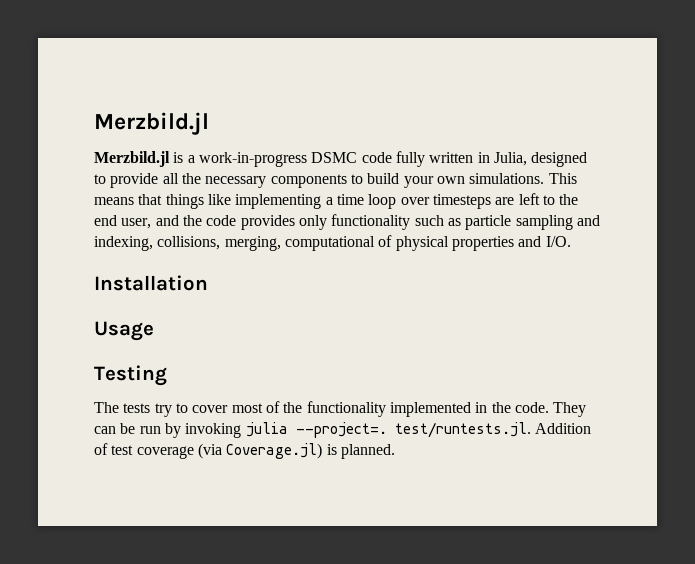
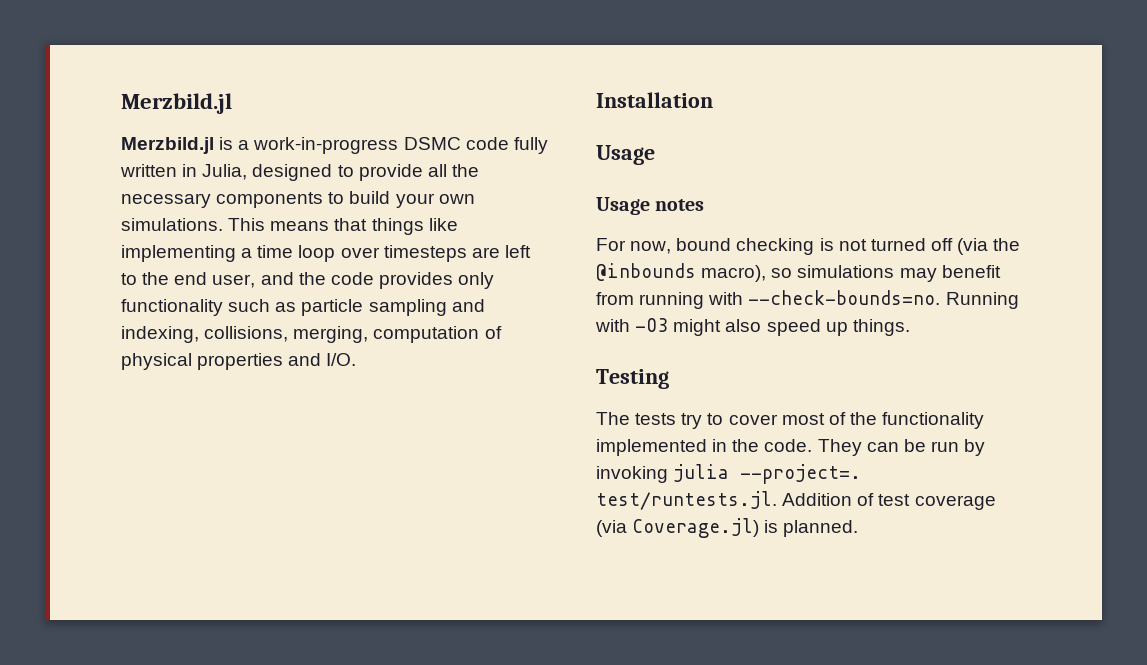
[284,236,375,251] computational -> [373,326,480,343] computation
(154, 331) none -> [596,197,705,215] [596,238,1021,255] [596,263,1001,282] [596,290,1019,309] [595,318,910,336] // Usage notes // For now, bound checking is not turned off (via the @inbounds macro), so simulations may benefit from running with --check-bounds=no. Running with -O3 might also speed up things.

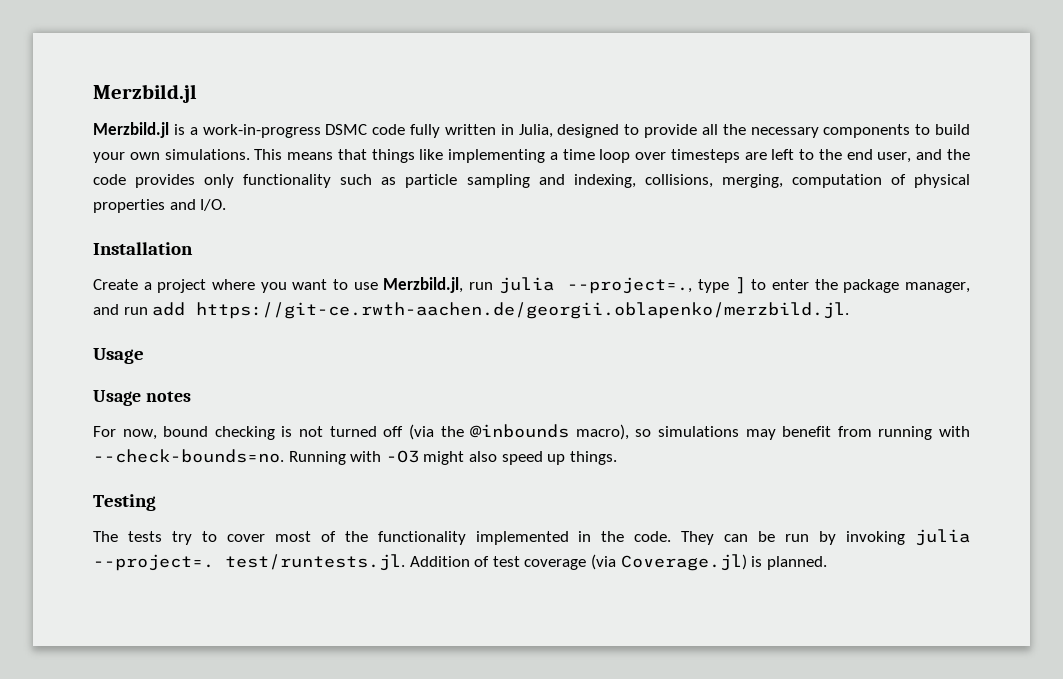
(713, 100) none -> [93,277,971,294] [93,302,850,319] // Create a project where you want to use Merzbild.jl, run julia --project=., type ] to enter the package manager, and run add https://git-ce.rwth-aachen.de/georgii.oblapenko/merzbild.jl.

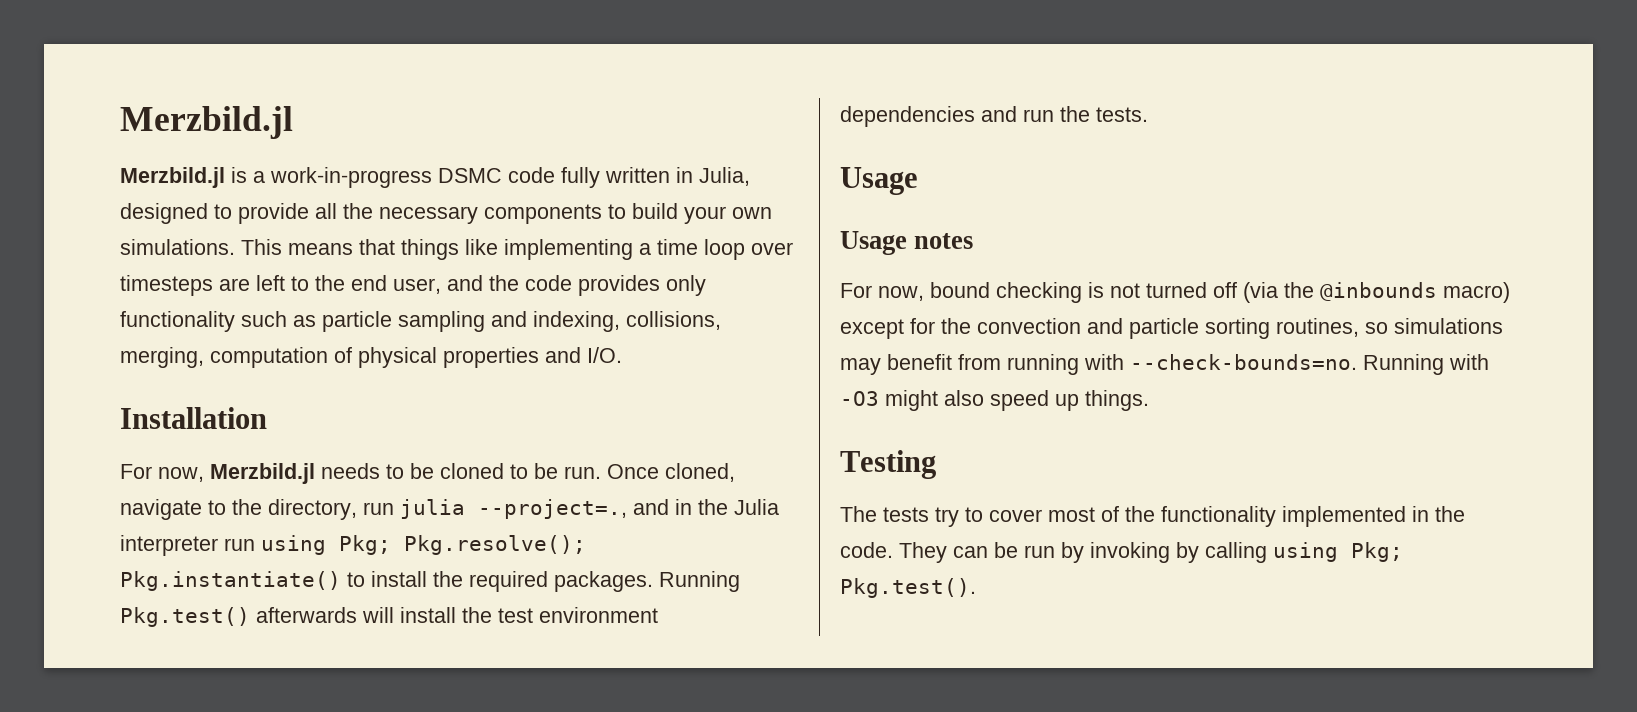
[93,277,971,294] [93,302,850,319] Create a project where you want to use Merzbild.jl, run julia --project=., type ] to enter the package manager, and run add https://git-ce.rwth-aachen.de/georgii.oblapenko/merzbild.jl. -> [120,463,735,484] [120,499,779,520] [120,535,586,556] [120,571,740,592] [120,607,658,627] [840,106,1148,127] For now, Merzbild.jl needs to be cloned to be run. Once cloned, navigate to the directory, run julia --project=., and in the Julia interpreter run using Pkg; Pkg.resolve(); Pkg.instantiate() to install the required packages. Running Pkg.test() afterwards will install the test environment dependencies and run the tests.
[575,424,629,440] macro), -> [1443,282,1510,303] [840,318,1359,339] macro) except for the convection and particle sorting routines,
[914,529,970,546] [93,554,827,571] julia --project=. test/runtests.jl. Addition of test coverage (via Coverage.jl) is planned. -> [1176,542,1403,563] [840,578,976,598] by calling using Pkg; Pkg.test().

